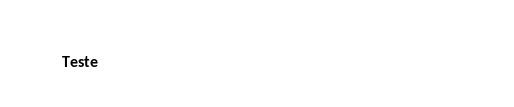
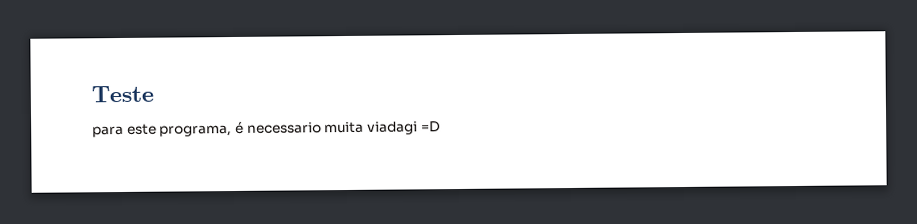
(98, 61) none -> [92,121,441,138] // para este programa, é necessario muita viadagi =D

